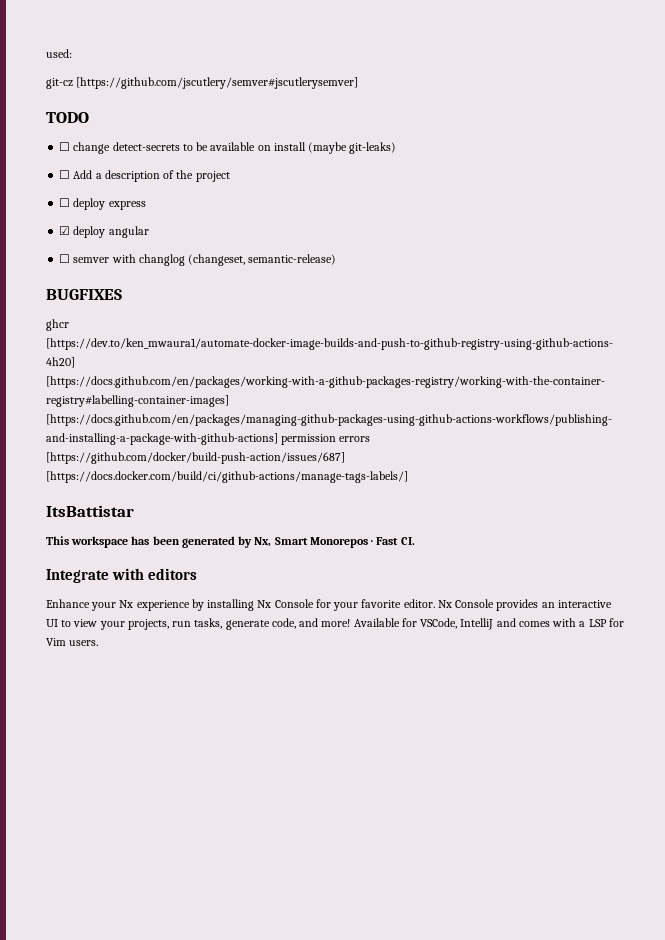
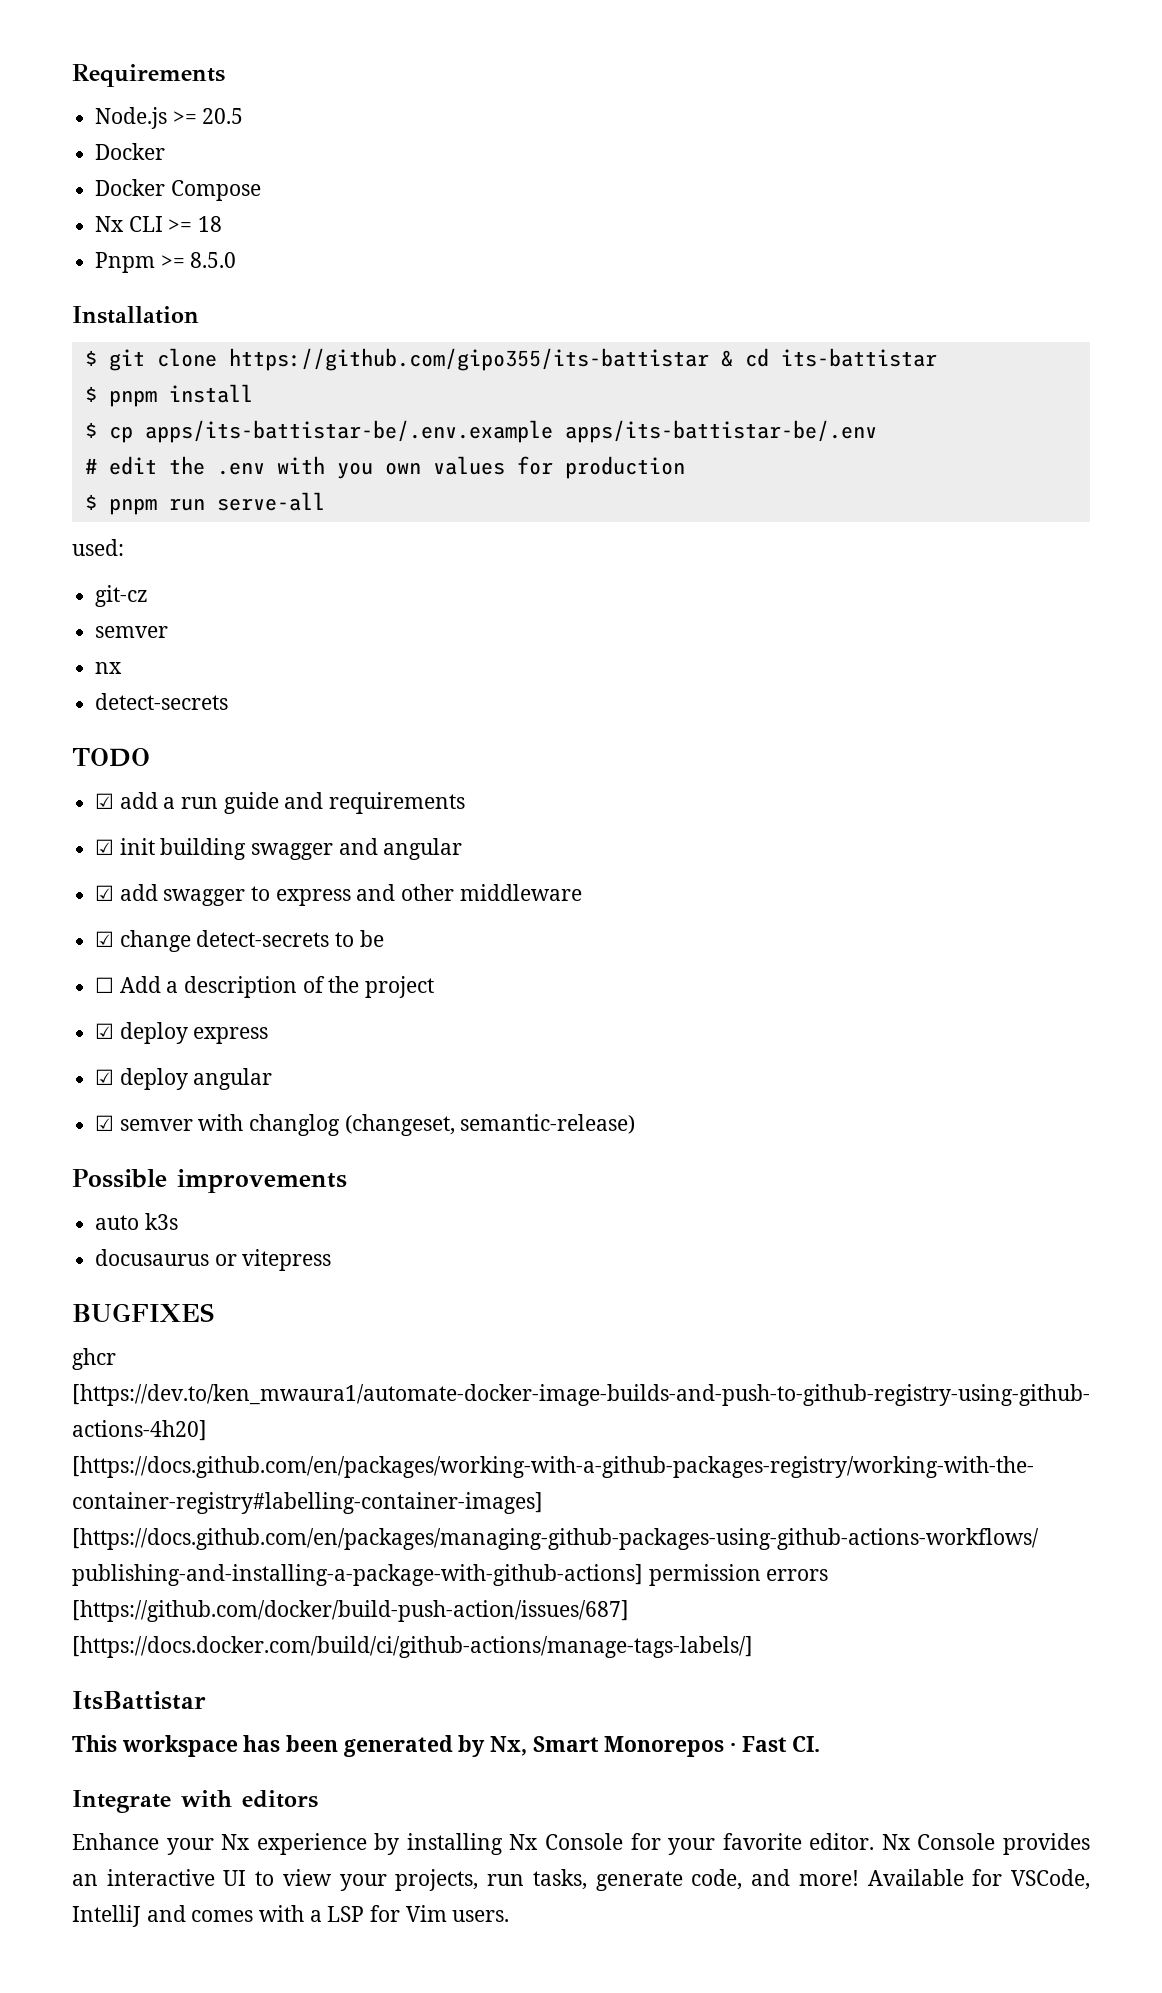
[46,49,72,58] [46,77,359,89] [46,112,89,123] [59,142,71,151] used: // git-cz [https://github.com/jscutlery/semver#jscutlerysemver] // TODO // ☐ -> [72,64,225,87] [95,107,244,129] [95,143,166,160] [95,179,261,201] [95,216,223,232] [95,252,237,273] [72,306,199,324] [84,348,937,371] [84,384,253,407] [84,420,877,443] [84,456,685,479] [84,492,325,515] [72,539,124,556] [95,585,149,607] [95,626,169,638] [95,662,123,674] [95,693,229,710] [72,748,150,767] [95,792,466,814] [95,838,463,860] [95,884,582,906] [95,931,115,947] Requirements // Node.js >= 20.5 // Docker // Docker Compose // Nx CLI >= 18 // Pnpm >= 8.5.0 // Installation // $ git clone https://github.com/gipo355/its-battistar & cd its-battistar // $ pnpm install // $ cp apps/its-battistar-be/.env.example apps/its-battistar-be/.env // # edit the .env with you own values for production // $ pnpm run serve-all // used: // git-cz // semver // nx // detect-secrets // TODO // ☑ add a run guide and requirements // ☑ init building swagger and angular // ☑ add swagger to express and other middleware // ☑
[210,142,397,154] available on install (maybe git-leaks) -> (384, 938) none
[59,198,71,207] ☐ -> [95,1023,115,1039] ☑
[59,254,71,263] ☐ -> [95,1115,115,1131] ☑
(337, 259) none -> [72,1169,347,1193] [95,1213,178,1230] [95,1249,332,1271] // Possible improvements // auto k3s // docusaurus or vitepress

